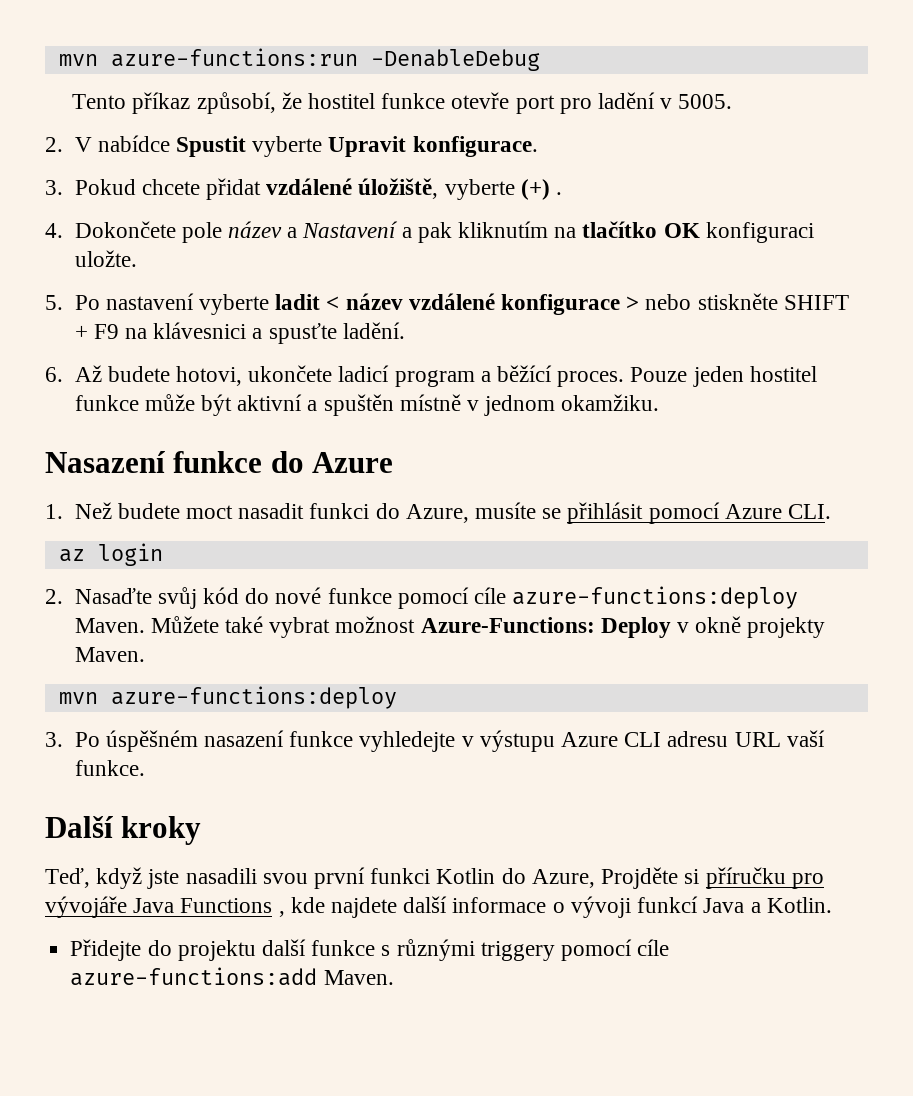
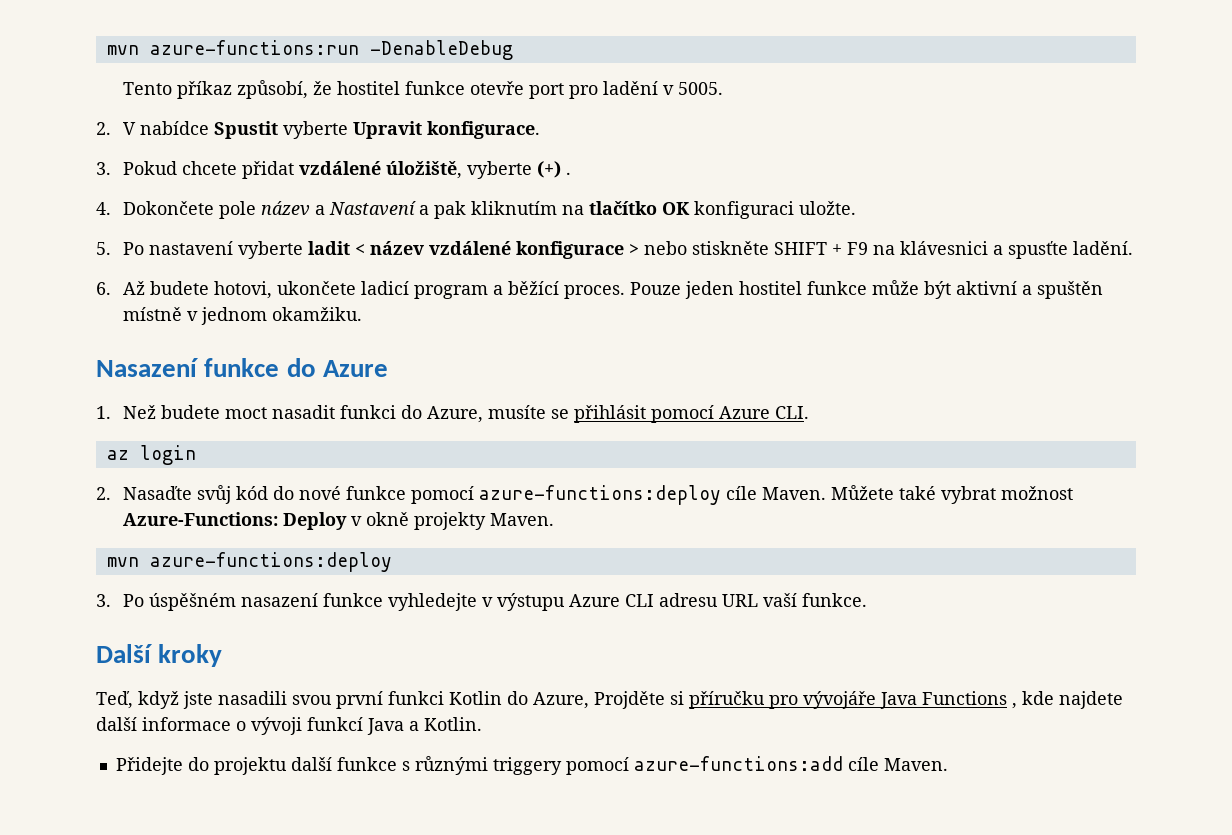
[473,586,799,609] cíle azure-functions:deploy -> [478,485,757,505] azure-functions:deploy cíle
[637,939,670,956] [70,967,318,986] cíle azure-functions:add -> [633,756,879,771] azure-functions:add cíle

